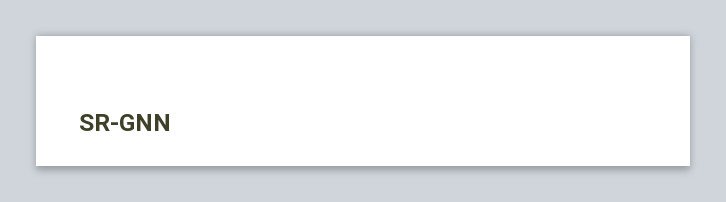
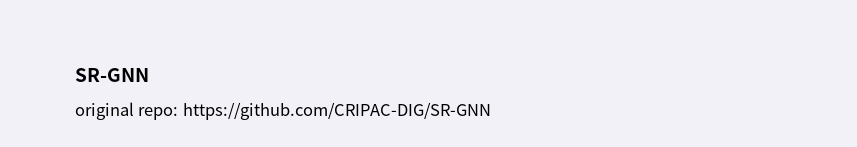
(171, 122) none -> [75,102,491,120] // original repo: https://github.com/CRIPAC-DIG/SR-GNN

